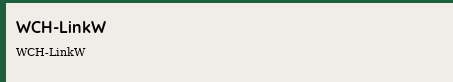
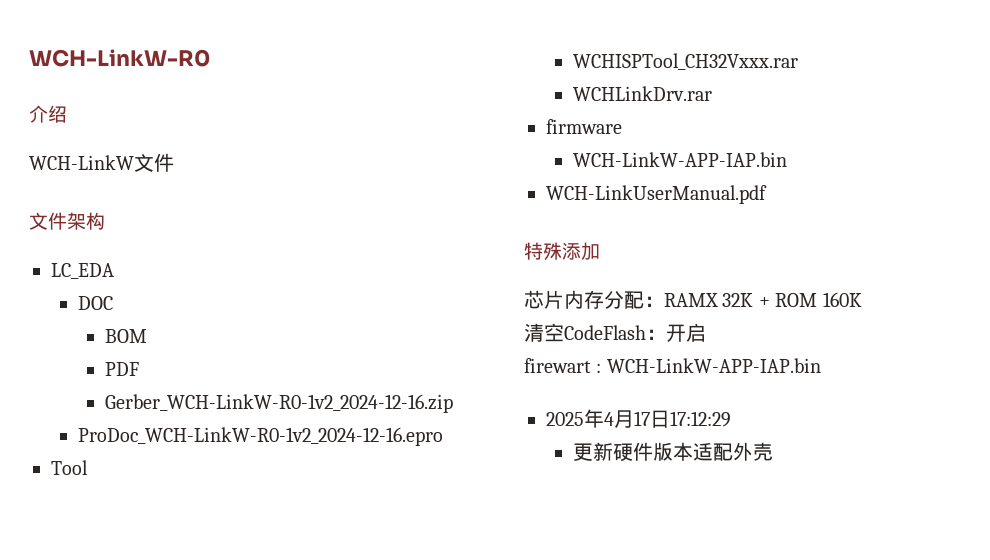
[16,21,106,33] [16,47,86,56] WCH-LinkW // WCH-LinkW -> [29,49,210,67] [29,105,67,123] [29,153,174,172] [29,212,105,230] [51,263,114,279] [77,296,113,310] [104,329,147,343] [104,362,139,376] [104,394,453,413] [77,427,443,446] [51,460,88,475] [572,53,798,70] [572,86,712,101] [546,119,622,134] [572,152,787,167] [546,185,767,204] [524,242,600,260] [524,290,862,309] [524,323,706,342] [524,358,821,373] [546,409,731,428] [572,442,773,462] WCH-LinkW-R0 // 介绍 // WCH-LinkW文件 // 文件架构 // LC_EDA // DOC // BOM // PDF // Gerber_WCH-LinkW-R0-1v2_2024-12-16.zip // ProDoc_WCH-LinkW-R0-1v2_2024-12-16.epro // Tool // WCHISPTool_CH32Vxxx.rar // WCHLinkDrv.rar // firmware // WCH-LinkW-APP-IAP.bin // WCH-LinkUserManual.pdf // 特殊添加 // 芯片内存分配：RAMX 32K + ROM 160K // 清空CodeFlash：开启 // firewart : WCH-LinkW-APP-IAP.bin // 2025年4月17日17:12:29 // 更新硬件版本适配外壳

